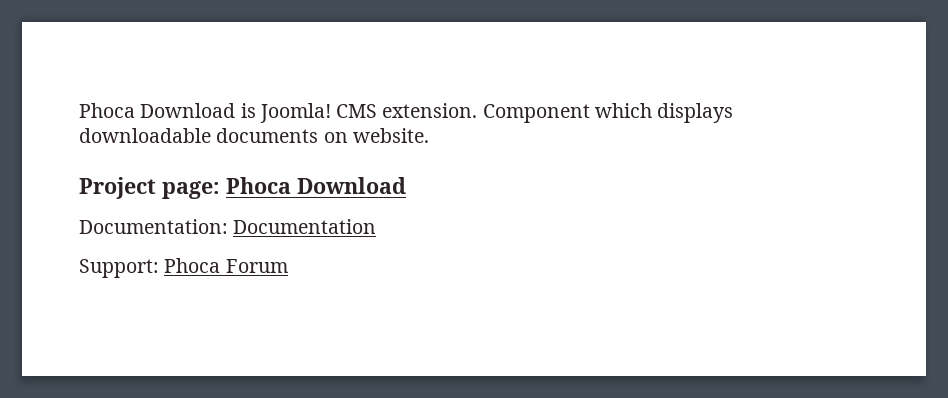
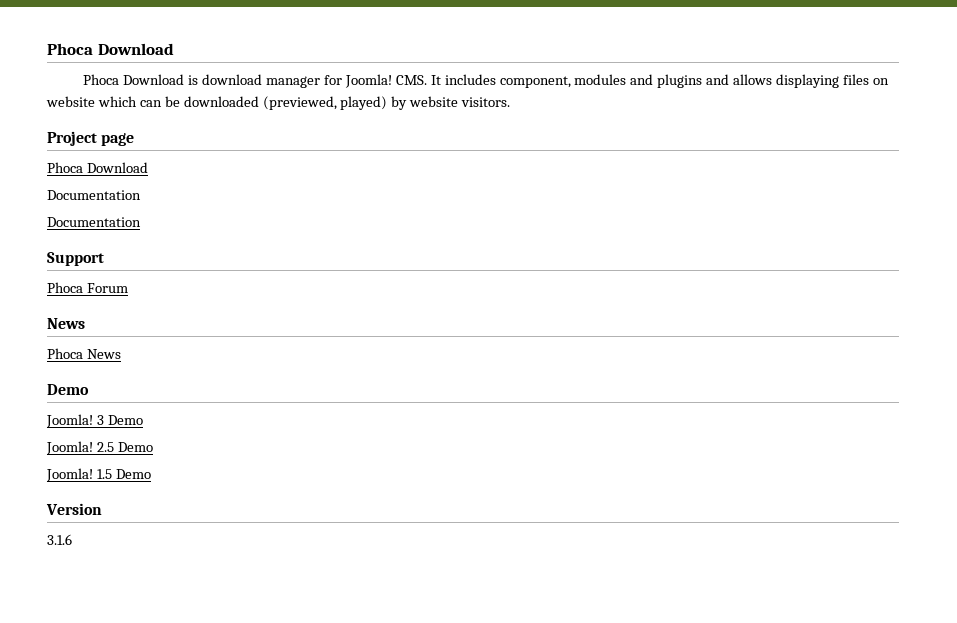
[79,103,734,123] [79,128,429,143] Phoca Download is Joomla! CMS extension. Component which displays downloadable documents on website. -> [47,43,174,55] [83,74,889,88] [46,96,511,110] Phoca Download // Phoca Download is download manager for Joomla! CMS. It includes component, modules and plugins and allows displaying files on website which can be downloaded (previewed, played) by website visitors.
[162,177,406,199] [79,219,377,234] [79,259,159,278] page: Phoca Download // Documentation: Documentation // Support: -> [101,133,135,146] [47,162,148,173] [47,190,141,200] [47,217,141,227] [47,252,104,266] page // Phoca Download // Documentation // Documentation // Support //
(288, 266) none -> [47,318,85,329] [47,348,121,359] [47,384,89,395] [46,414,143,428] [46,441,153,455] [46,468,151,482] [46,503,102,515] [47,534,72,545] // News // Phoca News // Demo // Joomla! 3 Demo // Joomla! 2.5 Demo // Joomla! 1.5 Demo // Version // 3.1.6

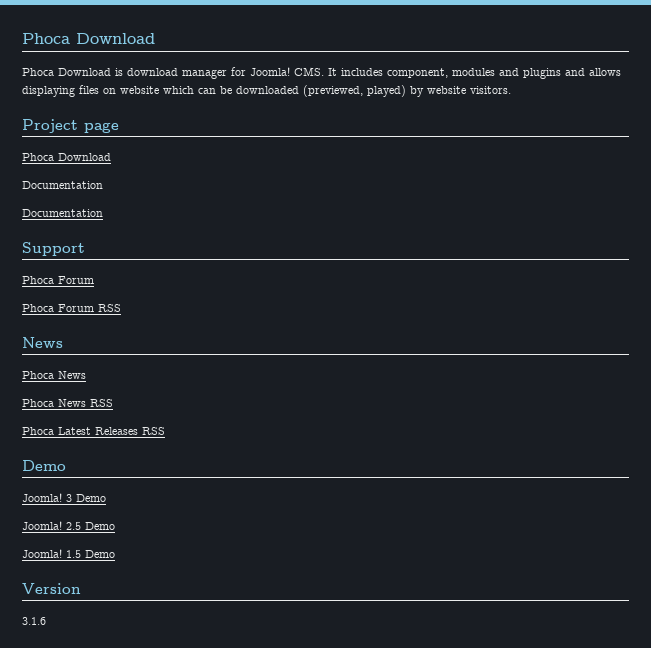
[47,318,85,329] [47,348,121,359] // News // Phoca News -> [22,304,121,312] [22,337,63,348] [22,371,86,379] [22,399,113,407] [22,427,165,435] // Phoca Forum RSS // News // Phoca News // Phoca News RSS // Phoca Latest Releases RSS

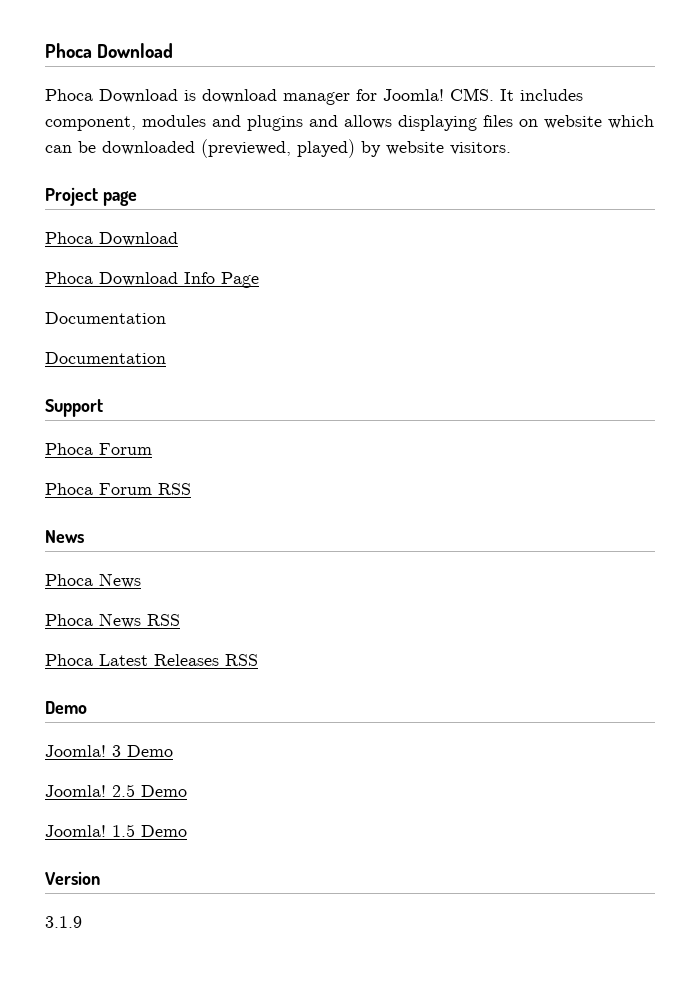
(111, 157) none -> [45,272,259,288] // Phoca Download Info Page
[22,617,46,625] 3.1.6 -> [45,916,82,928] 3.1.9

